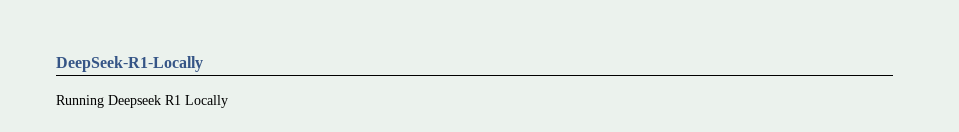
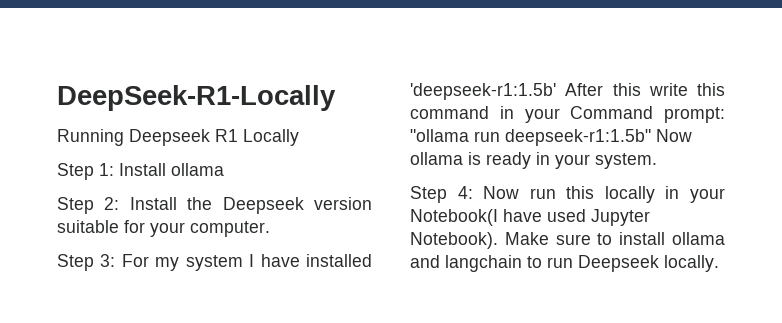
(228, 101) none -> [57,163,224,180] [57,197,372,214] [57,220,270,237] [57,254,372,271] [410,83,725,100] [410,106,725,123] [410,129,692,146] [410,152,657,169] [410,186,725,203] [410,209,650,226] [410,232,725,249] [410,255,719,272] // Step 1: Install ollama // Step 2: Install the Deepseek version suitable for your computer. // Step 3: For my system I have installed 'deepseek-r1:1.5b' After this write this command in your Command prompt: "ollama run deepseek-r1:1.5b" Now ollama is ready in your system. // Step 4: Now run this locally in your Notebook(I have used Jupyter Notebook). Make sure to install ollama and langchain to run Deepseek locally.

